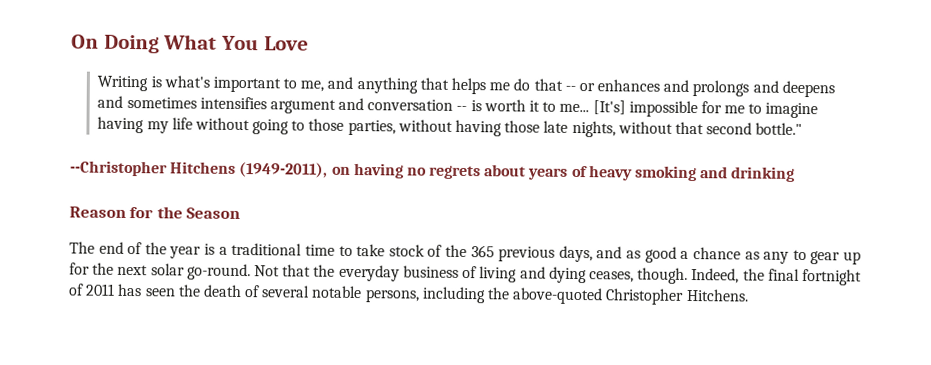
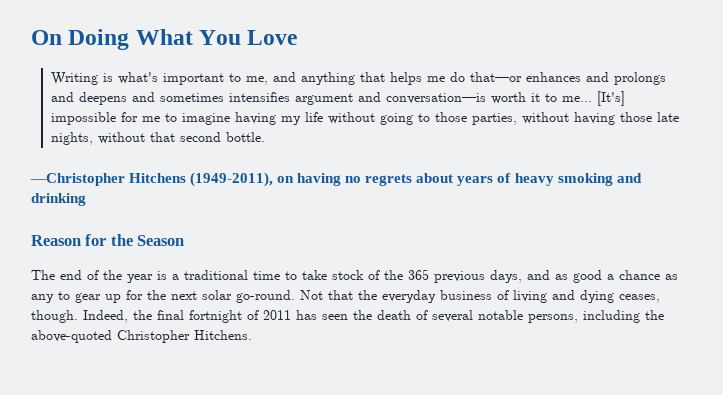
[533,78,595,92] that -- or -> [470,72,523,82] that—or
[367,99,482,112] conversation -- is -> [386,93,487,104] conversation—is
[755,122,803,135] [70,160,168,177] bottle." // --Christopher -> [226,132,266,142] [30,173,125,186] bottle. // —Christopher

